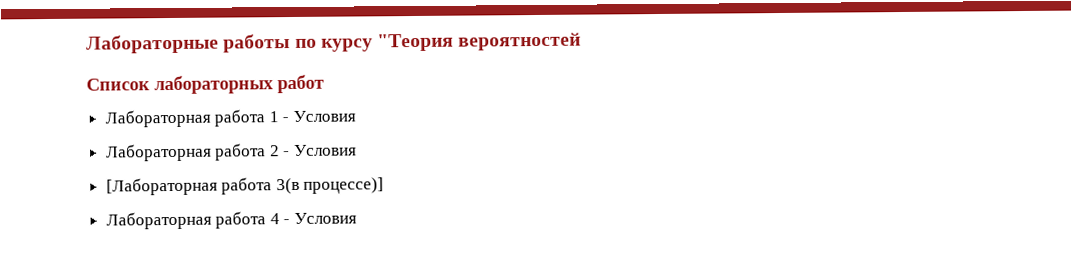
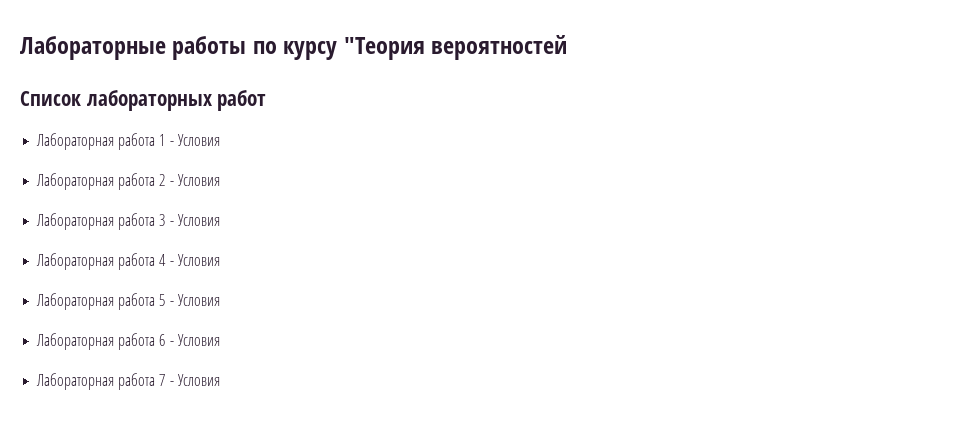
[105,177,385,196] [Лабораторная работа 3(в процессе)] -> [36,213,220,230] Лабораторная работа 3 - Условия
(358, 218) none -> [36,293,220,310] [36,333,220,350] [36,373,220,390] // Лабораторная работа 5 - Условия // Лабораторная работа 6 - Условия // Лабораторная работа 7 - Условия

